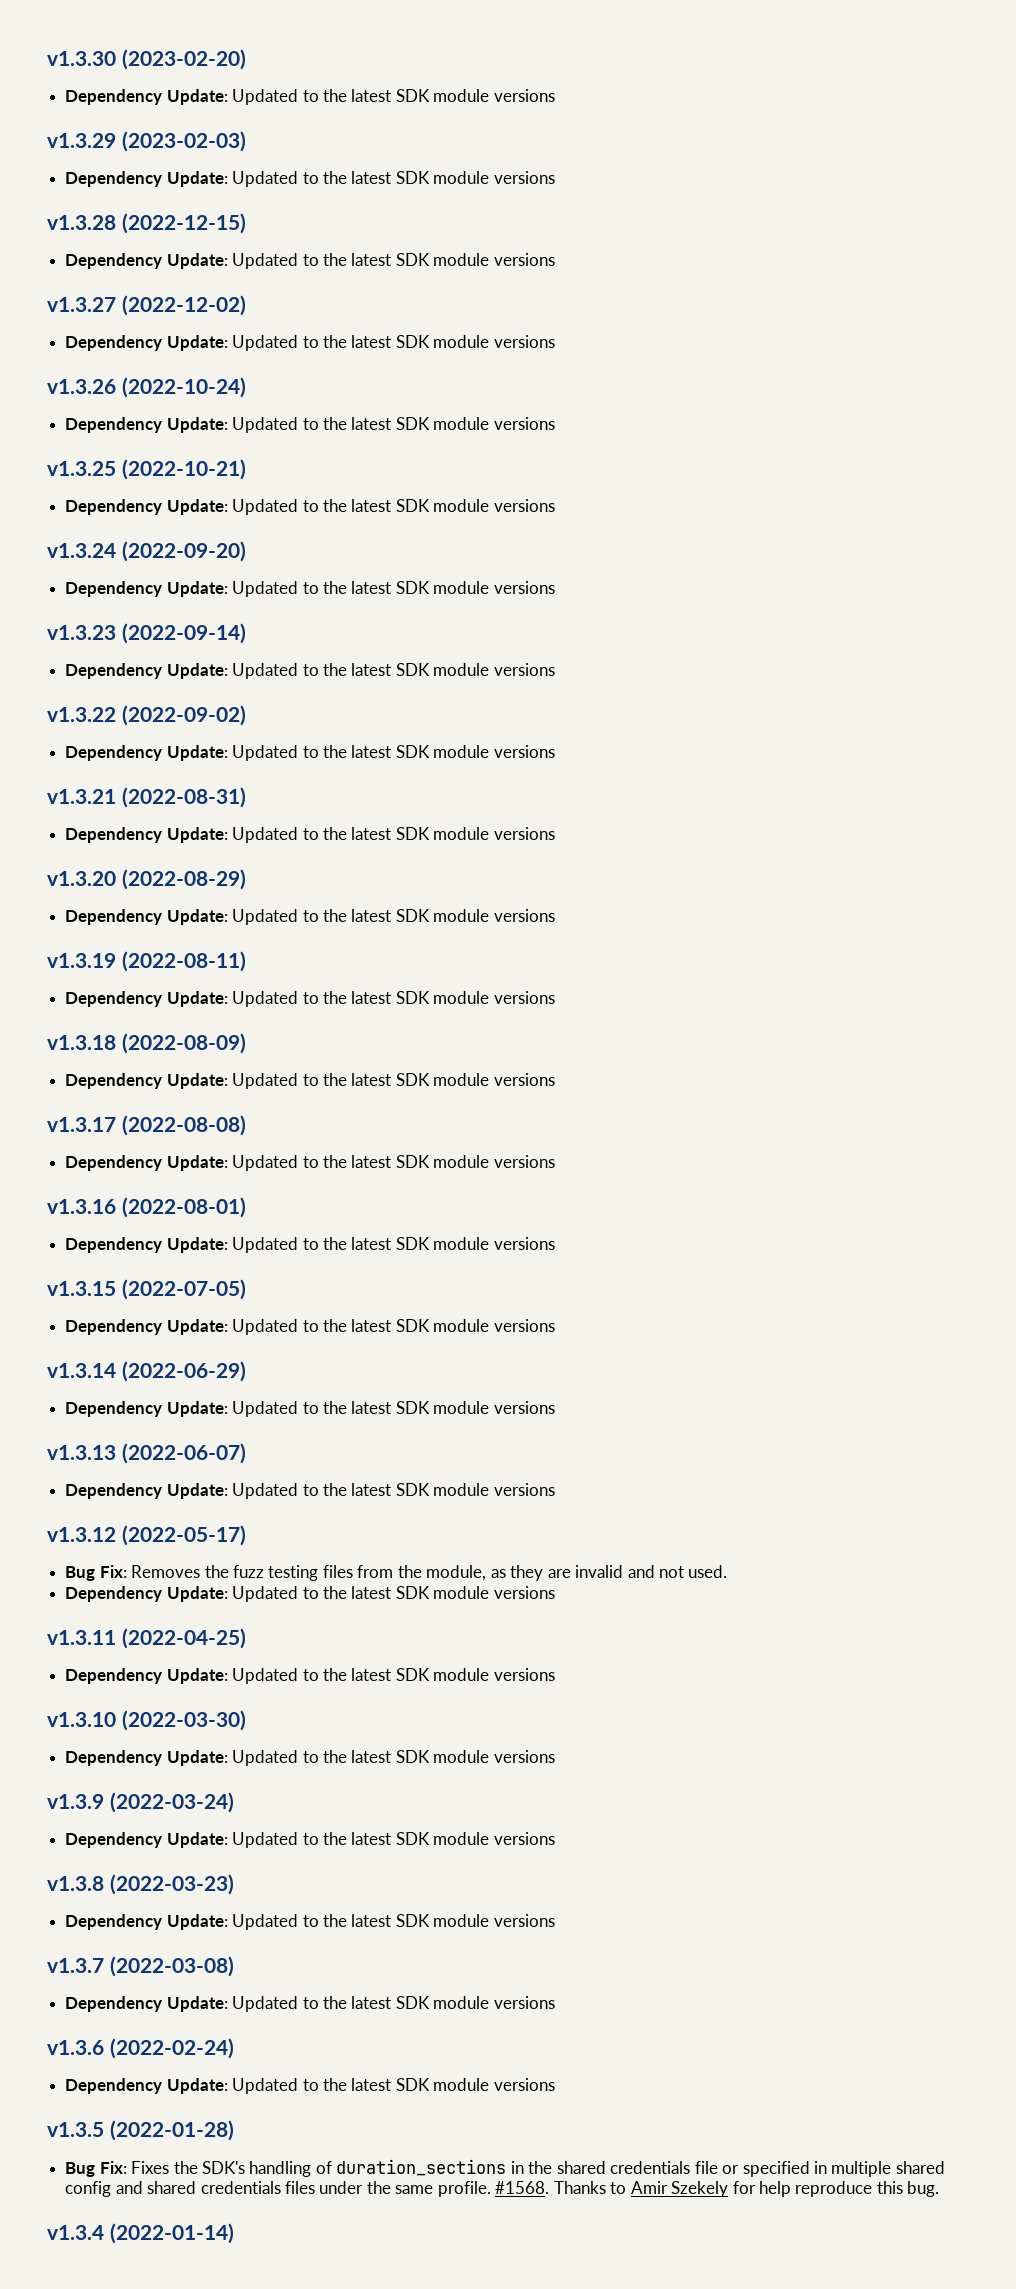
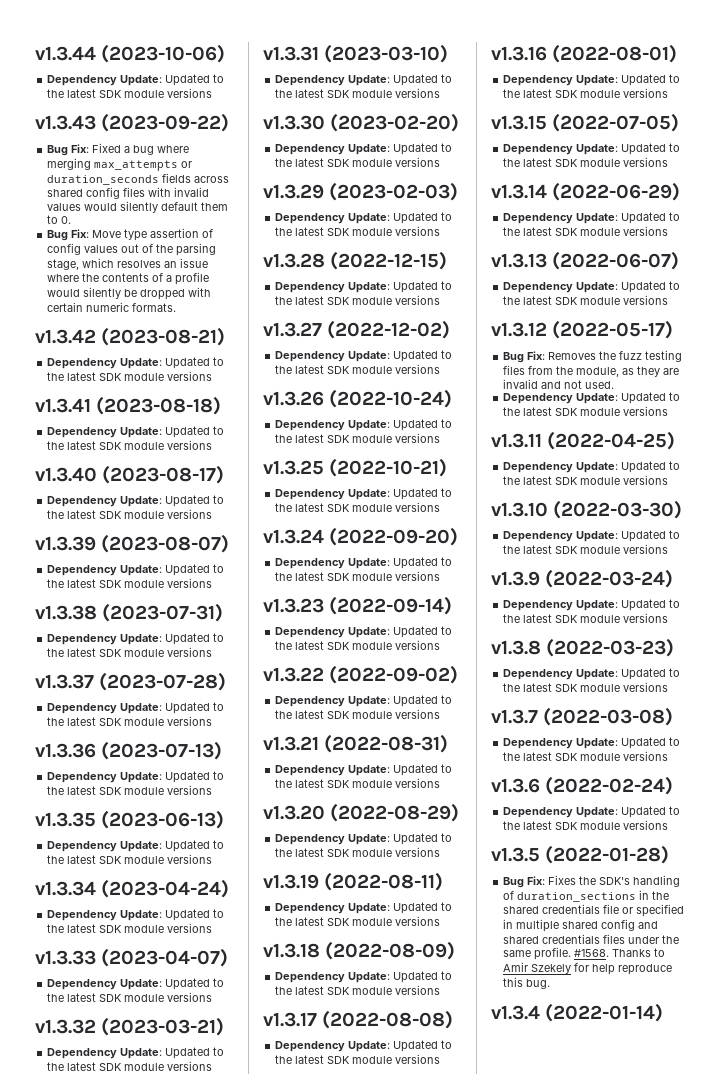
(47, 58) none -> [35,44,226,63] [47,74,225,86] [47,88,213,98] [35,113,230,132] [47,143,190,156] [47,158,193,171] [47,173,230,185] [47,187,210,199] [47,201,229,213] [47,215,72,224] [47,228,214,241] [47,243,217,256] [47,258,209,270] [47,272,210,285] [47,287,212,300] [47,302,177,312] [35,327,226,346] [47,357,225,369] [47,371,213,381] [35,396,222,415] [47,426,225,438] [47,440,213,450] [35,465,225,484] [47,495,225,507] [47,509,213,519] [35,534,230,553] [47,564,225,576] [47,578,213,588] [35,603,224,622] [47,633,225,645] [47,647,213,657] [35,672,227,691] [47,702,225,714] [47,716,213,726] [35,741,223,760] [47,771,225,783] [47,785,213,795] [35,810,225,829] [47,840,225,852] [47,854,213,864] [35,879,230,898] [47,909,225,921] [47,923,213,933] [35,948,229,967] [47,978,225,990] [47,992,213,1002] [35,1017,225,1036] [47,1047,225,1059] [47,1061,213,1071] [263,44,449,63] [275,74,453,86] [275,88,441,98] v1.3.44 (2023-10-06) // Dependency Update: Updated to the latest SDK module versions // v1.3.43 (2023-09-22) // Bug Fix: Fixed a bug where merging max_attempts or duration_seconds fields across shared config files with invalid values would silently default them to 0. // Bug Fix: Move type assertion of config values out of the parsing stage, which resolves an issue where the contents of a profile would silently be dropped with certain numeric formats. // v1.3.42 (2023-08-21) // Dependency Update: Updated to the latest SDK module versions // v1.3.41 (2023-08-18) // Dependency Update: Updated to the latest SDK module versions // v1.3.40 (2023-08-17) // Dependency Update: Updated to the latest SDK module versions // v1.3.39 (2023-08-07) // Dependency Update: Updated to the latest SDK module versions // v1.3.38 (2023-07-31) // Dependency Update: Updated to the latest SDK module versions // v1.3.37 (2023-07-28) // Dependency Update: Updated to the latest SDK module versions // v1.3.36 (2023-07-13) // Dependency Update: Updated to the latest SDK module versions // v1.3.35 (2023-06-13) // Dependency Update: Updated to the latest SDK module versions // v1.3.34 (2023-04-24) // Dependency Update: Updated to the latest SDK module versions // v1.3.33 (2023-04-07) // Dependency Update: Updated to the latest SDK module versions // v1.3.32 (2023-03-21) // Dependency Update: Updated to the latest SDK module versions // v1.3.31 (2023-03-10) // Dependency Update: Updated to the latest SDK module versions //

